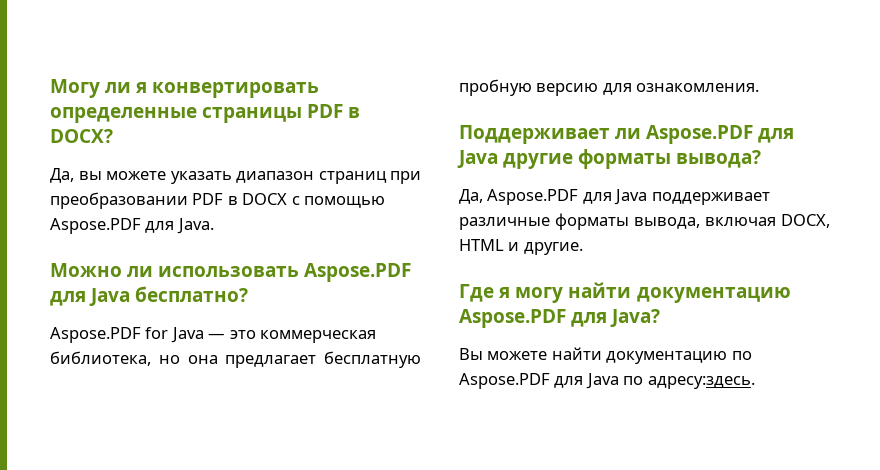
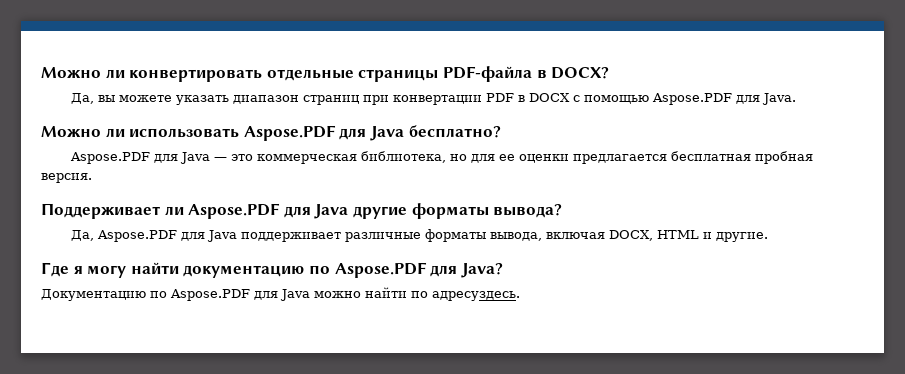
[50,79,320,98] [50,104,344,123] Могу ли я конвертировать определенные страницы PDF -> [41,66,532,82] Можно ли конвертировать отдельные страницы PDF-файла
[50,192,188,209] преобразовании -> [392,95,482,105] конвертации
[145,327,169,339] for -> [153,154,178,163] для
[187,351,421,368] [459,79,760,96] она предлагает бесплатную пробную версию для ознакомления. -> [470,151,813,164] [41,173,92,183] для ее оценки предлагается бесплатная пробная версия.
(791, 295) none -> [308,265,330,274] по
[459,347,752,364] [459,373,755,389] Вы можете найти документацию по Aspose.PDF для Java по адресу:здесь. -> [41,287,520,301] Документацию по Aspose.PDF для Java можно найти по адресуздесь.

